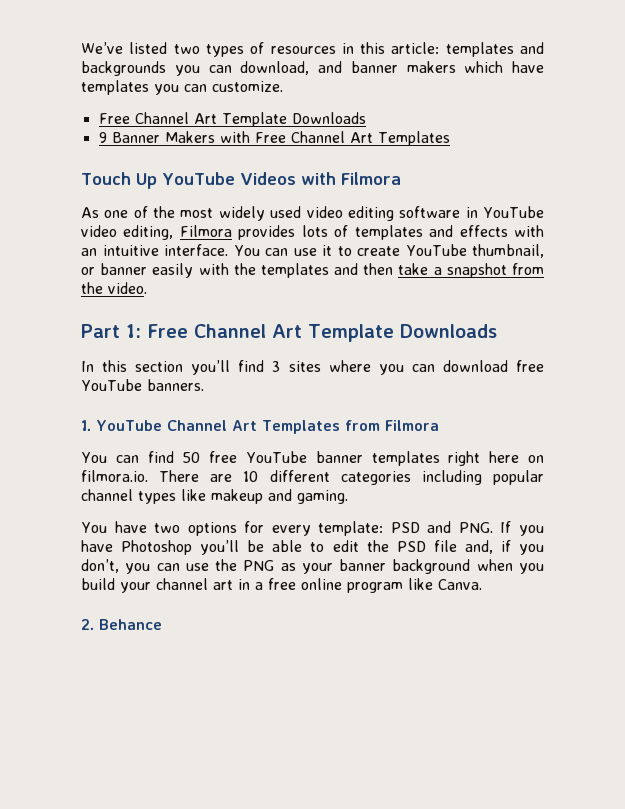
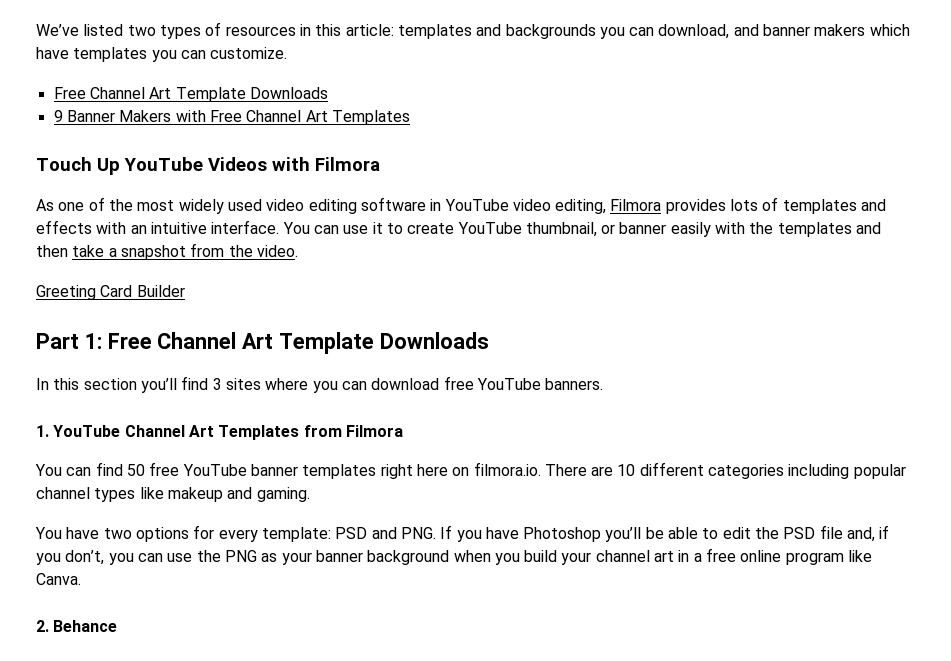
(147, 288) none -> [36,285,185,300] // Greeting Card Builder

